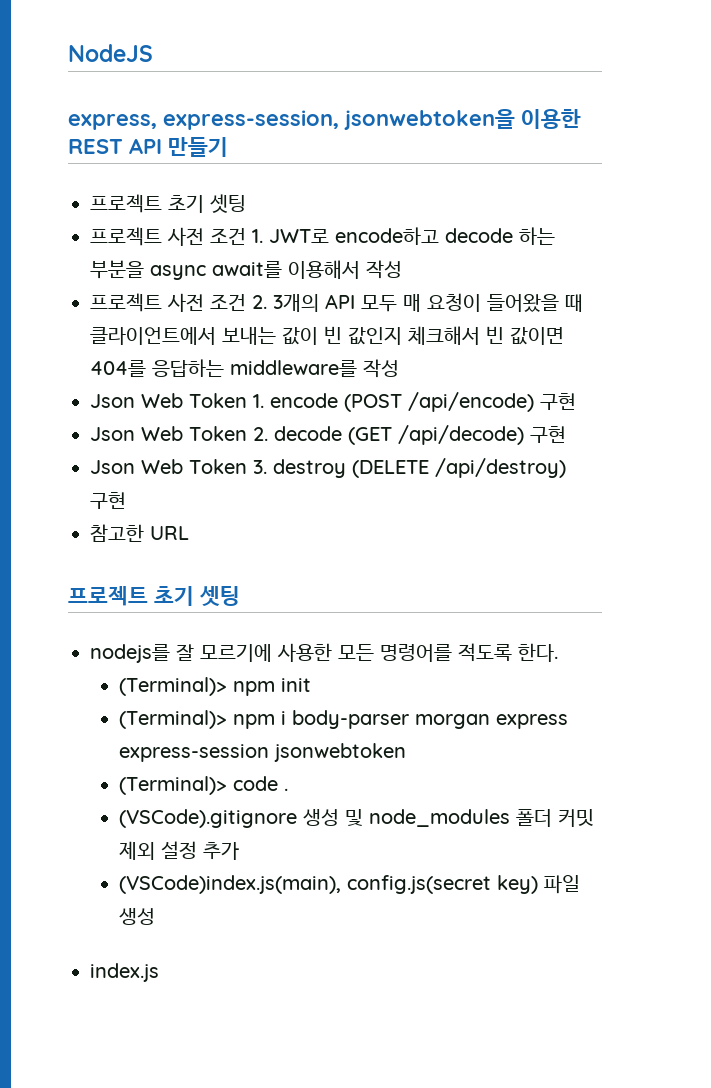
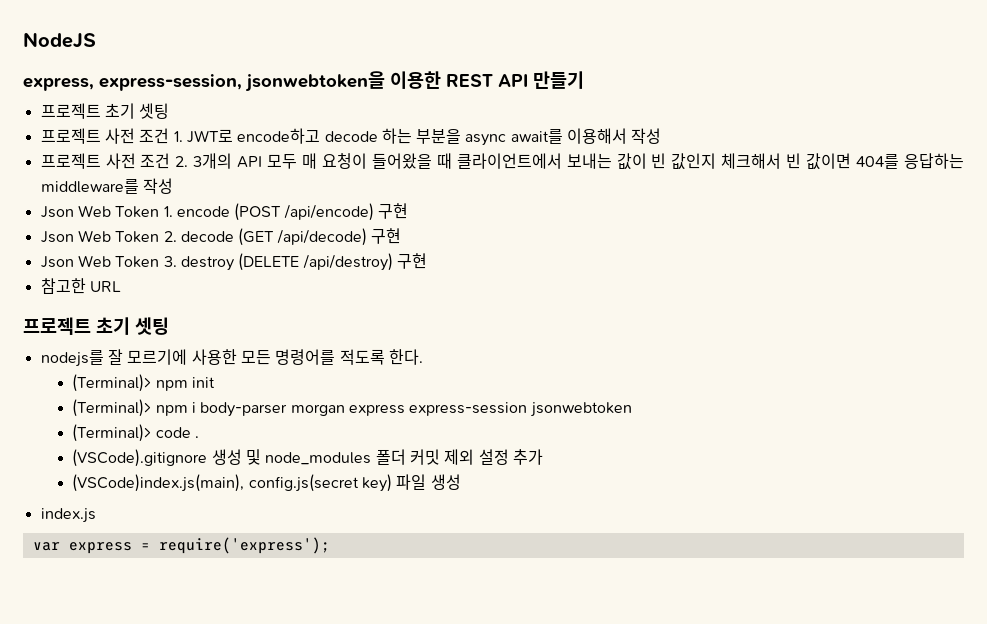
(159, 972) none -> [32,537,330,554] // var express = require('express');

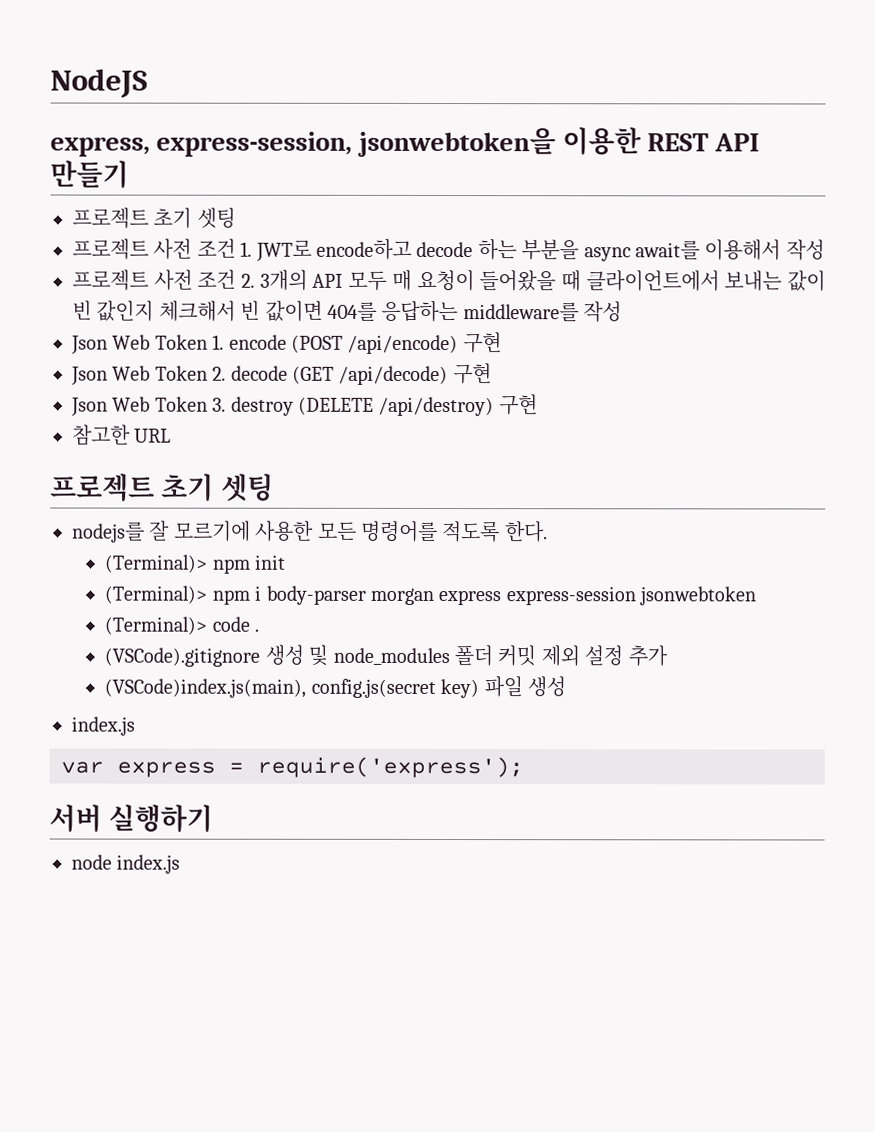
(330, 545) none -> [49,804,214,833] [71,854,181,874] // 서버 실행하기 // node index.js

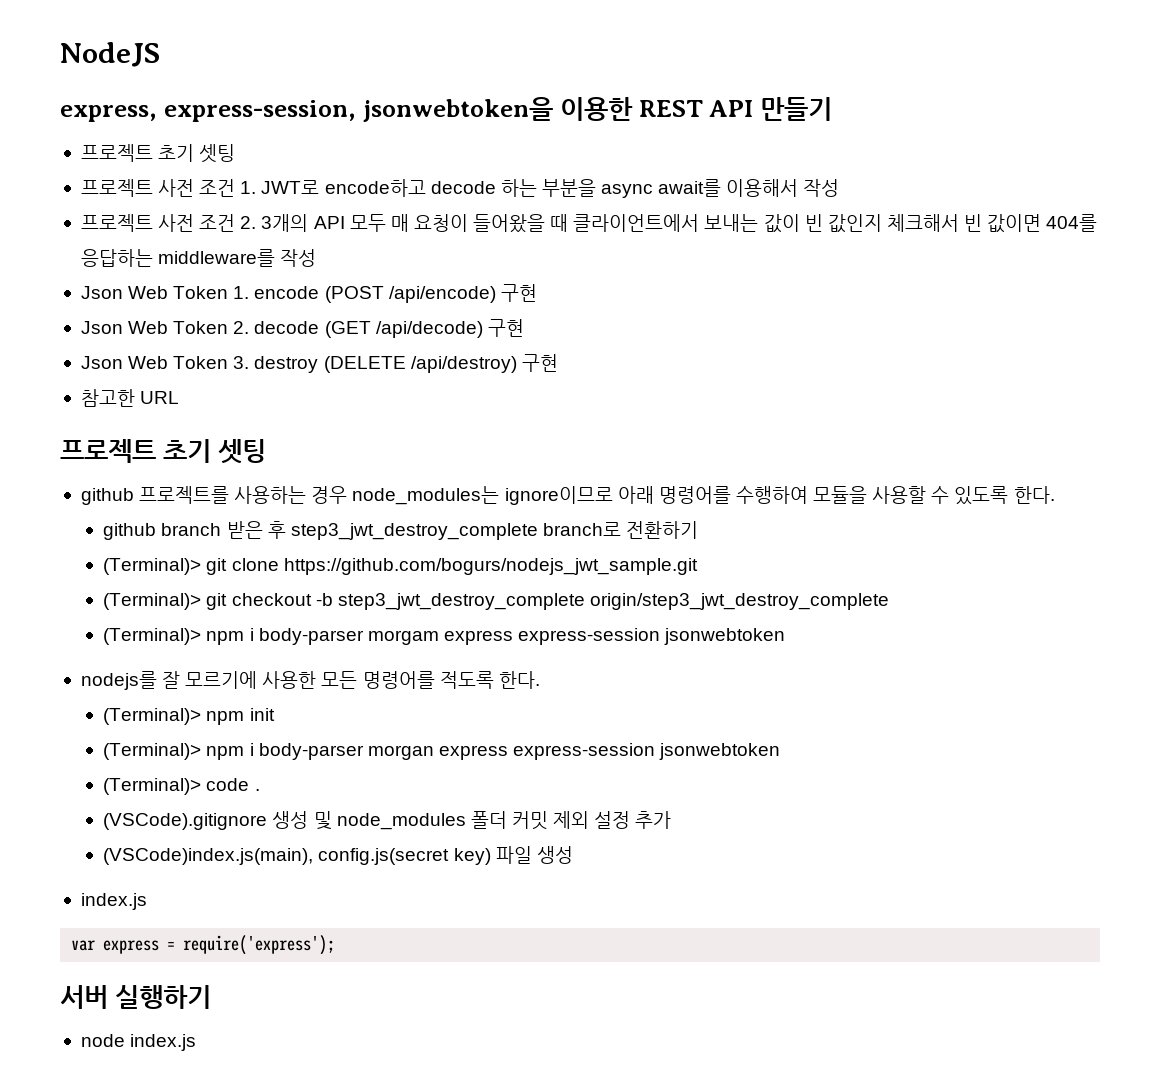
(274, 487) none -> [80,486,1055,505] [103,521,699,540] [103,558,698,575] [103,593,889,610] [103,628,786,645] // github 프로젝트를 사용하는 경우 node_modules는 ignore이므로 아래 명령어를 수행하여 모듈을 사용할 수 있도록 한다. // github branch 받은 후 step3_jwt_destroy_complete branch로 전환하기 // (Terminal)> git clone https://github.com/bogurs/nodejs_jwt_sample.git // (Terminal)> git checkout -b step3_jwt_destroy_complete origin/step3_jwt_destroy_complete // (Terminal)> npm i body-parser morgam express express-session jsonwebtoken

